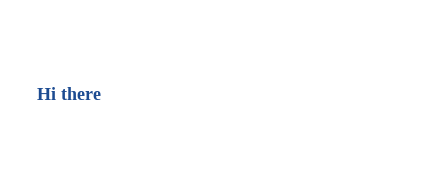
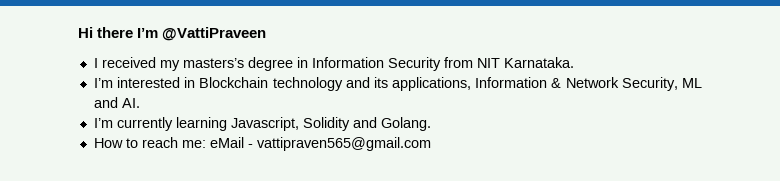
(101, 93) none -> [137,27,267,41] [93,57,574,71] [93,77,703,91] [93,97,140,108] [93,117,431,131] [93,137,431,151] I’m @VattiPraveen // I received my masters’s degree in Information Security from NIT Karnataka. // I’m interested in Blockchain technology and its applications, Information & Network Security, ML and AI. // I’m currently learning Javascript, Solidity and Golang. // How to reach me: eMail - vattipraven565@gmail.com

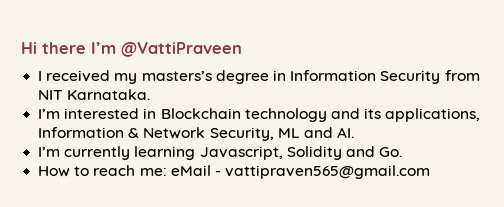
[380,117,431,131] Golang. -> [379,147,403,157] Go.

